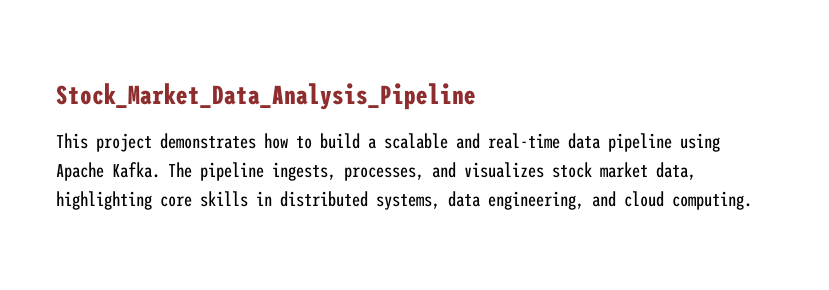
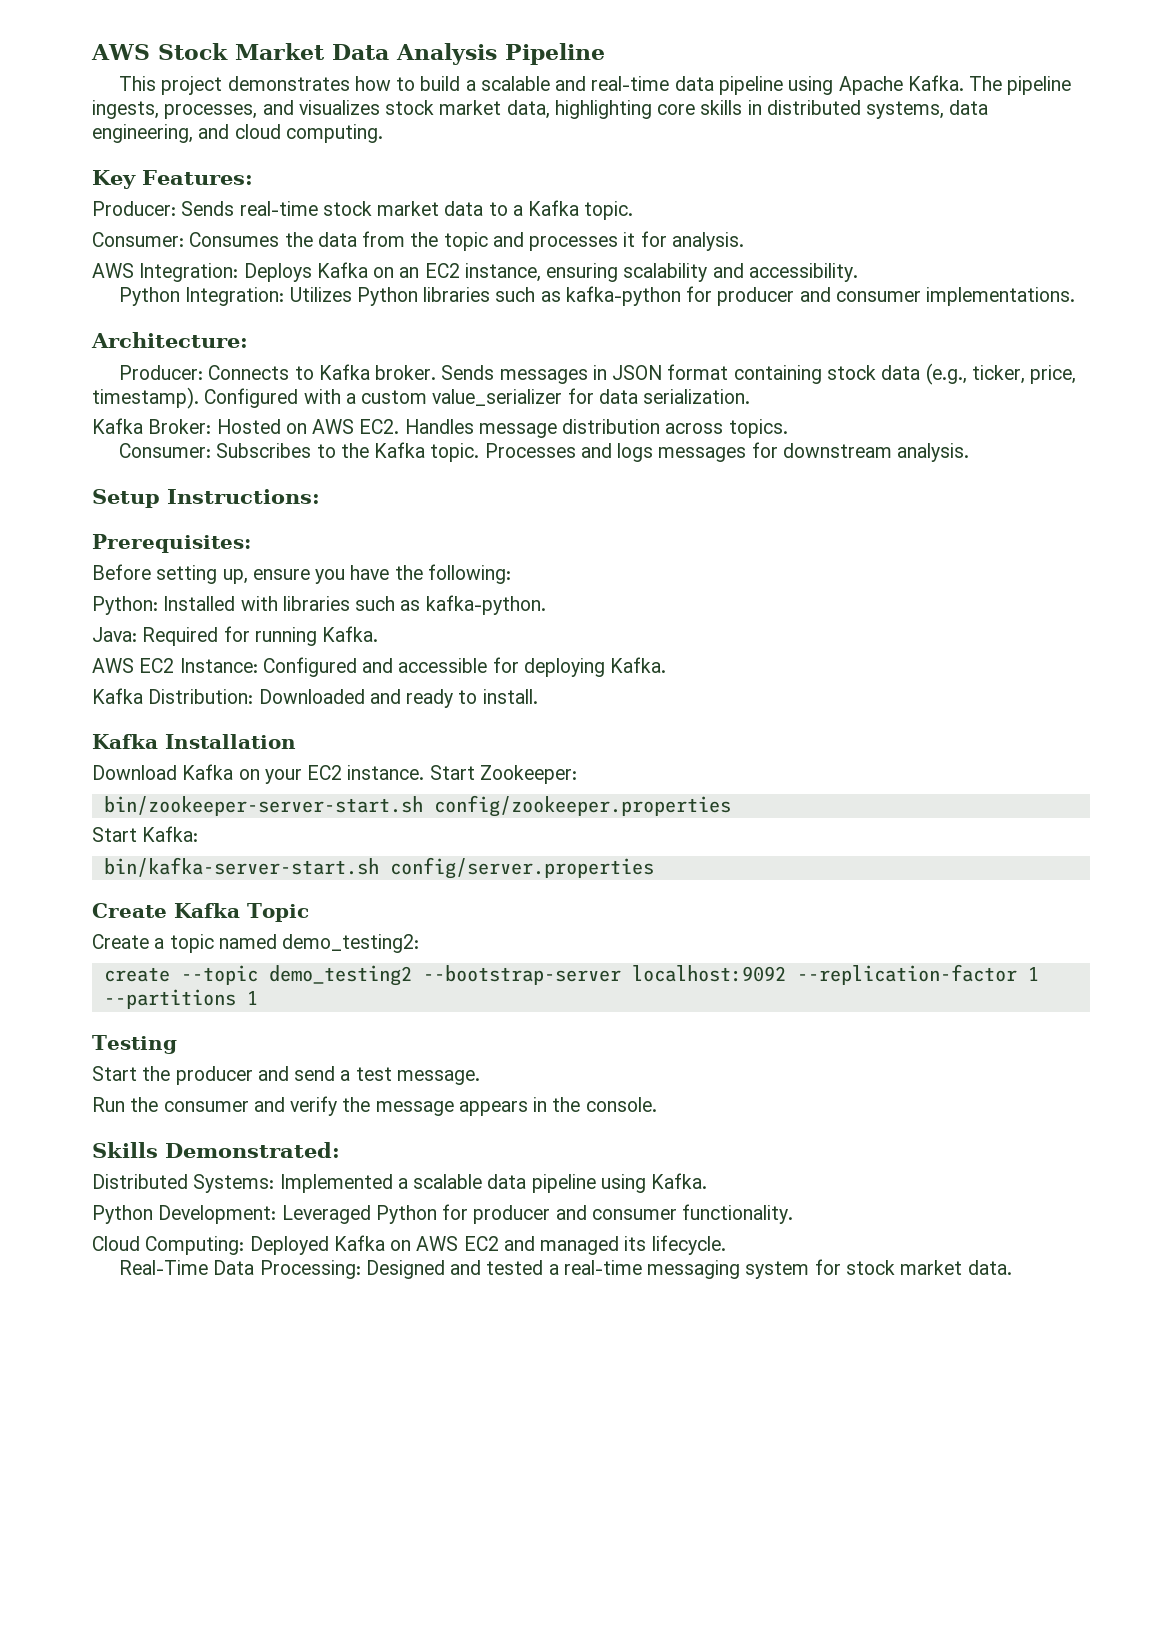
[56,83,476,110] Stock_Market_Data_Analysis_Pipeline -> [91,43,605,65] AWS Stock Market Data Analysis Pipeline
(752, 200) none -> [92,170,253,189] [92,200,634,220] [92,231,744,251] [92,262,858,282] [119,286,1076,306] [91,332,248,348] [119,363,1077,385] [92,387,751,409] [92,418,788,438] [119,442,970,462] [92,489,320,508] [92,534,251,553] [92,564,511,584] [92,595,546,615] [92,626,379,646] [92,657,667,677] [92,688,538,708] [92,734,296,749] [92,764,577,784] [103,795,731,817] [92,826,199,842] [103,857,654,879] [92,903,309,922] [92,934,420,953] [103,964,1039,986] [103,989,258,1009] [92,1035,177,1054] [92,1066,480,1085] [92,1096,657,1116] [92,1142,340,1158] [92,1173,708,1193] [92,1204,794,1224] [92,1235,726,1255] [119,1259,1012,1279] // Key Features: // Producer: Sends real-time stock market data to a Kafka topic. // Consumer: Consumes the data from the topic and processes it for analysis. // AWS Integration: Deploys Kafka on an EC2 instance, ensuring scalability and accessibility. // Python Integration: Utilizes Python libraries such as kafka-python for producer and consumer implementations. // Architecture: // Producer: Connects to Kafka broker. Sends messages in JSON format containing stock data (e.g., ticker, price, timestamp). Configured with a custom value_serializer for data serialization. // Kafka Broker: Hosted on AWS EC2. Handles message distribution across topics. // Consumer: Subscribes to the Kafka topic. Processes and logs messages for downstream analysis. // Setup Instructions: // Prerequisites: // Before setting up, ensure you have the following: // Python: Installed with libraries such as kafka-python. // Java: Required for running Kafka. // AWS EC2 Instance: Configured and accessible for deploying Kafka. // Kafka Distribution: Downloaded and ready to install. // Kafka Installation // Download Kafka on your EC2 instance. Start Zookeeper: // bin/zookeeper-server-start.sh config/zookeeper.properties // Start Kafka: // bin/kafka-server-start.sh config/server.properties // Create Kafka Topic // Create a topic named demo_testing2: // create --topic demo_testing2 --bootstrap-server localhost:9092 --replication-factor 1 --partitions 1 // Testing // Start the producer and send a test message. // Run the consumer and verify the message appears in the console. // Skills Demonstrated: // Distributed Systems: Implemented a scalable data pipeline using Kafka. // Python Development: Leveraged Python for producer and consumer functionality. // Cloud Computing: Deployed Kafka on AWS EC2 and managed its lifecycle. // Real-Time Data Processing: Designed and tested a real-time messaging system for stock market data.

